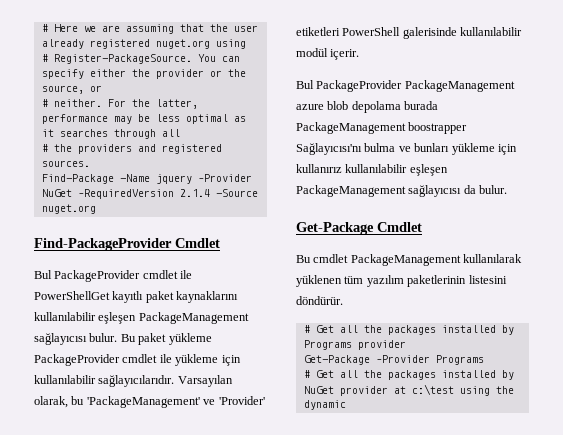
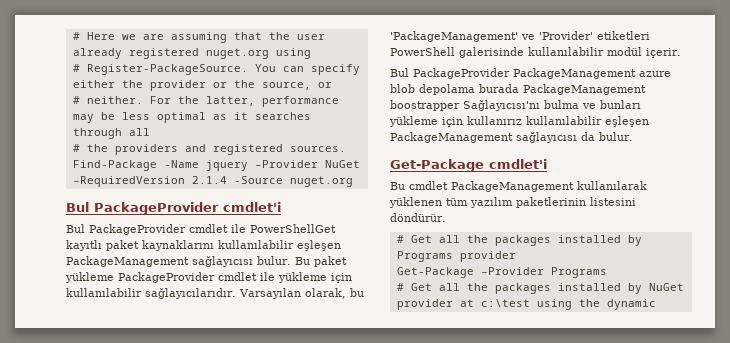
[34,238,220,251] Find-PackageProvider Cmdlet -> [66,202,281,215] Bul PackageProvider cmdlet'i
[377,222,422,232] Cmdlet -> [489,159,547,169] cmdlet'i

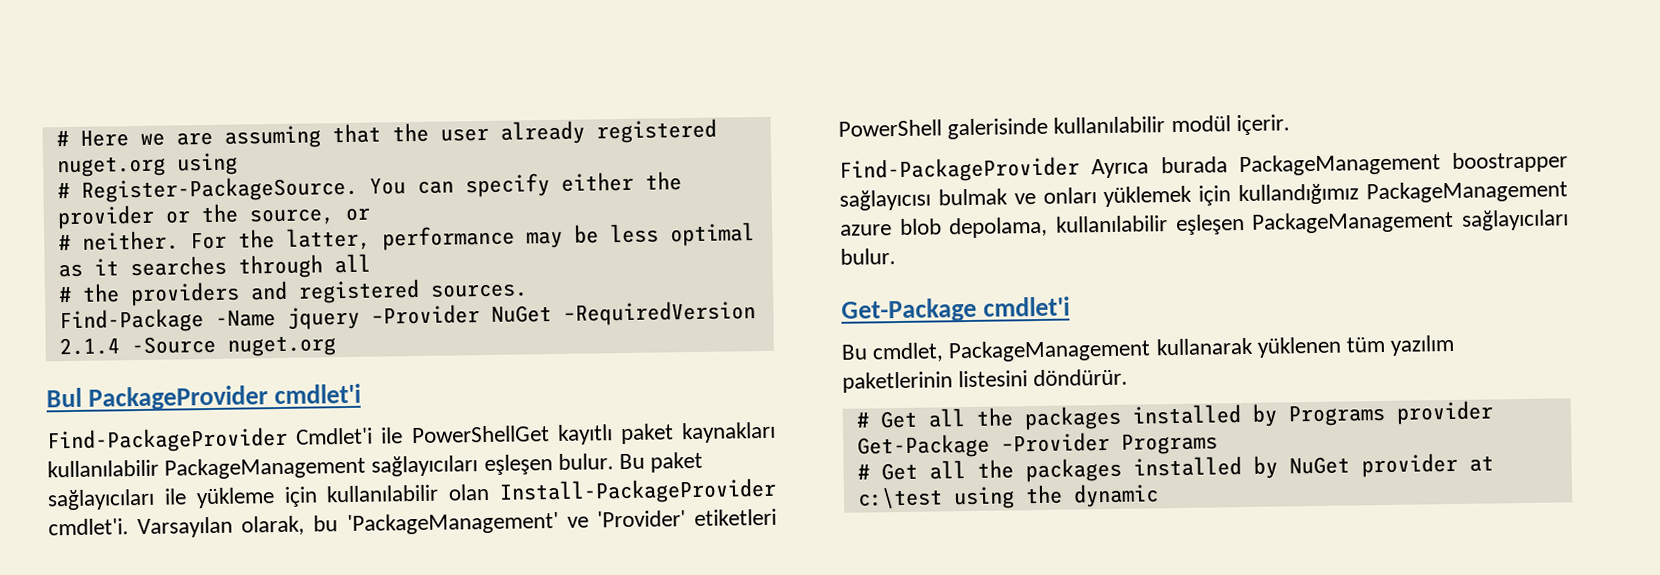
[66,224,228,235] Bul PackageProvider cmdlet -> [46,426,374,454] Find-PackageProvider Cmdlet'i
[142,240,341,251] [66,256,347,267] [65,272,257,283] kaynaklarını kullanılabilir eşleşen PackageManagement sağlayıcısı bulur. Bu paket yükleme PackageProvider cmdlet -> [681,421,776,444] [47,451,704,480] [47,488,155,511] kaynakları kullanılabilir PackageManagement sağlayıcıları eşleşen bulur. Bu paket sağlayıcıları
[145,288,236,299] sağlayıcılarıdır. -> [448,477,777,505] [48,518,129,536] olan Install-PackageProvider cmdlet'i.
[390,68,671,79] [390,84,646,95] [390,100,641,111] [389,116,649,127] [390,132,595,143] Bul PackageProvider PackageManagement azure blob depolama burada PackageManagement boostrapper Sağlayıcısı'nı bulma ve bunları yükleme için kullanırız kullanılabilir eşleşen PackageManagement sağlayıcısı da -> [839,151,1568,183] [839,180,1568,211] [840,209,1569,239] Find-PackageProvider Ayrıca burada PackageManagement boostrapper sağlayıcısı bulmak ve onları yüklemek için kullandığımız PackageManagement azure blob depolama, kullanılabilir eşleşen PackageManagement sağlayıcıları
[409,181,647,192] cmdlet PackageManagement kullanılarak -> [872,337,1254,363] cmdlet, PackageManagement kullanarak

